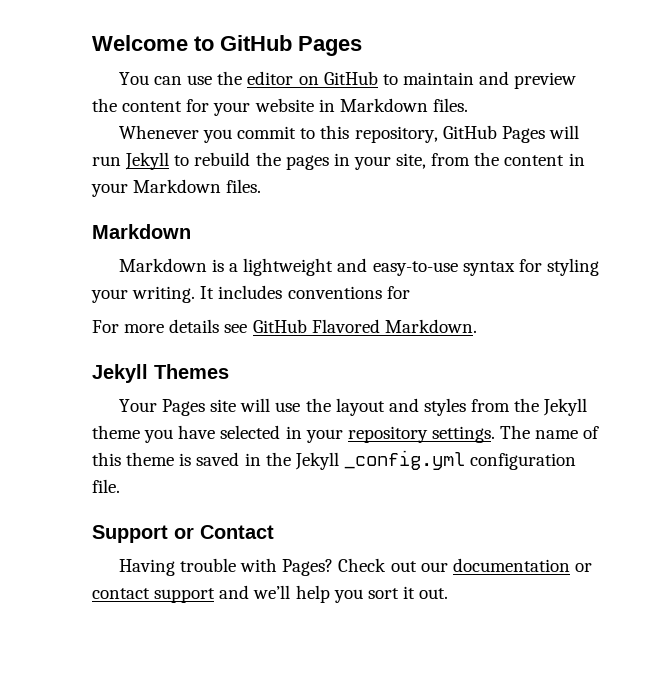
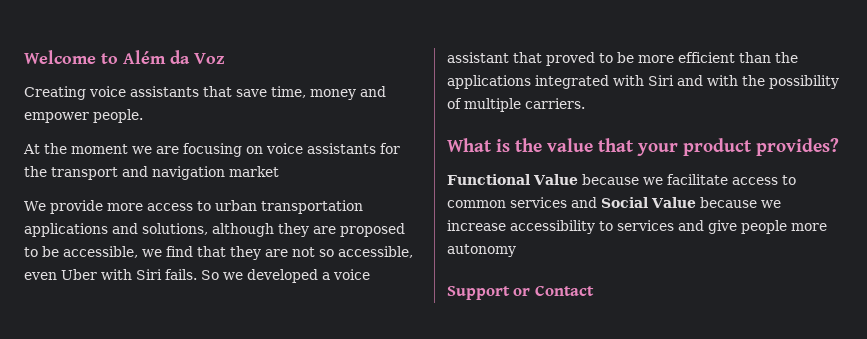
[220,35,362,56] [118,71,577,89] [92,98,468,116] [118,125,579,143] [92,152,585,170] [91,179,262,197] [92,224,191,239] [118,258,599,276] [91,285,410,303] [92,319,477,333] [92,364,229,383] [118,398,588,416] [92,425,600,443] [92,450,577,470] [92,479,120,493] [92,525,274,543] [118,558,592,576] [92,585,449,603] GitHub Pages // You can use the editor on GitHub to maintain and preview the content for your website in Markdown files. // Whenever you commit to this repository, GitHub Pages will run Jekyll to rebuild the pages in your site, from the content in your Markdown files. // Markdown // Markdown is a lightweight and easy-to-use syntax for styling your writing. It includes conventions for // For more details see GitHub Flavored Markdown. // Jekyll Themes // Your Pages site will use the layout and styles from the Jekyll theme you have selected in your repository settings. The name of this theme is saved in the Jekyll _config.yml configuration file. // Support or Contact // Having trouble with Pages? Check out our documentation or contact support and we’ll help you sort it out. -> [123,50,225,64] [24,86,386,100] [24,109,143,123] [23,143,400,157] [24,166,279,180] [24,200,363,214] [24,223,405,237] [24,246,413,260] [24,269,370,283] [447,52,798,66] [447,75,839,89] [447,98,585,112] [447,138,839,156] [447,174,796,185] [447,197,781,208] [447,220,827,234] [447,244,516,257] [447,285,594,300] Além da Voz // Creating voice assistants that save time, money and empower people. // At the moment we are focusing on voice assistants for the transport and navigation market // We provide more access to urban transportation applications and solutions, although they are proposed to be accessible, we find that they are not so accessible, even Uber with Siri fails. So we developed a voice assistant that proved to be more efficient than the applications integrated with Siri and with the possibility of multiple carriers. // What is the value that your product provides? // Functional Value because we facilitate access to common services and Social Value because we increase accessibility to services and give people more autonomy // Support or Contact

